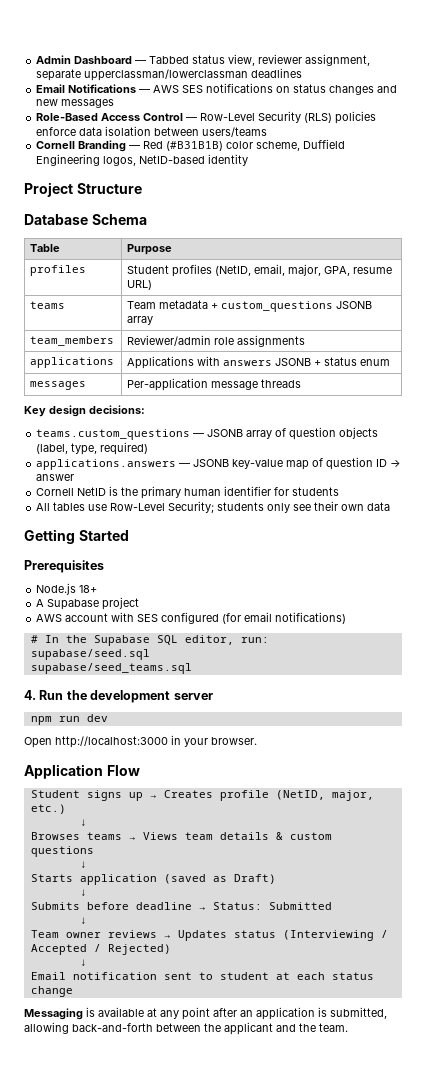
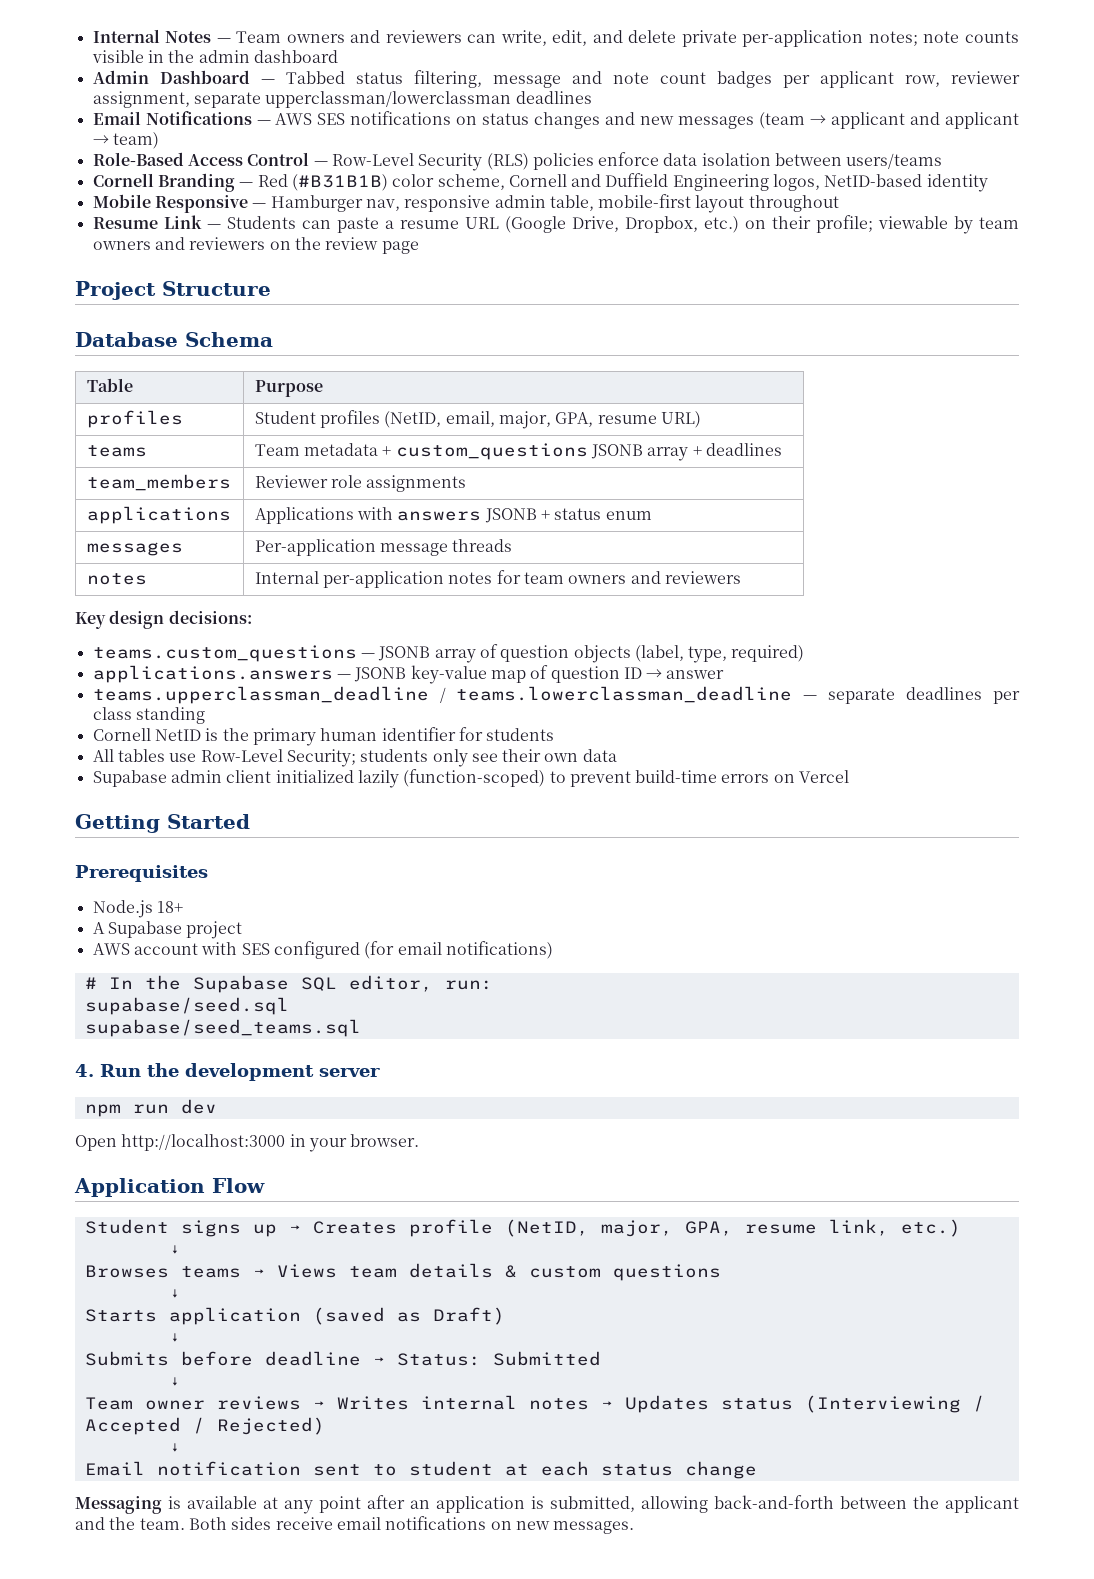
(36, 59) none -> [92,29,1019,47] [91,50,338,63] Internal Notes — Team owners and reviewers can write, edit, and delete private per-application notes; note counts visible in the admin dashboard //
[228,54,256,66] view, -> [413,70,940,88] filtering, message and note count badges per applicant row,
(115, 103) none -> [759,112,1019,129] [92,132,159,149] (team → applicant and applicant → team)
(301, 146) none -> [508,174,602,187] Cornell and
(249, 160) none -> [92,194,839,213] [92,215,1020,234] [92,237,419,254] // Mobile Responsive — Hamburger nav, responsive admin table, mobile-first layout throughout // Resume Link — Students can paste a resume URL (Google Drive, Dropbox, etc.) on their profile; viewable by team owners and reviewers on the review page
(154, 320) none -> [692,443,782,456] + deadlines
[127,335,212,346] Reviewer/admin -> [254,475,328,488] Reviewer
(302, 383) none -> [86,573,147,585] [254,570,741,588] // notes | Internal per-application notes for team owners and reviewers
(75, 477) none -> [92,686,1020,704] [92,707,205,724] // teams.upperclassman_deadline / teams.lowerclassman_deadline — separate deadlines per class standing
(391, 506) none -> [92,769,850,788] // Supabase admin client initialized lazily (function-scoped) to prevent build-time errors on Vercel
(374, 795) none -> [684,1219,889,1236] GPA, resume link,
(171, 936) none -> [336,1395,613,1410] Writes internal notes →
(348, 1027) none -> [188,1516,635,1534] Both sides receive email notifications on new messages.

